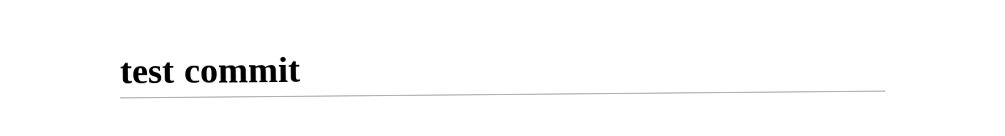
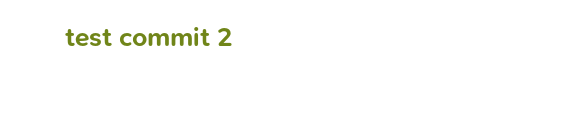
(301, 69) none -> [217,28,233,46] 2

